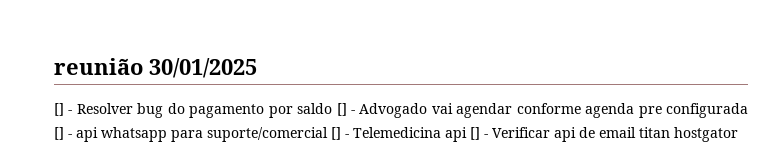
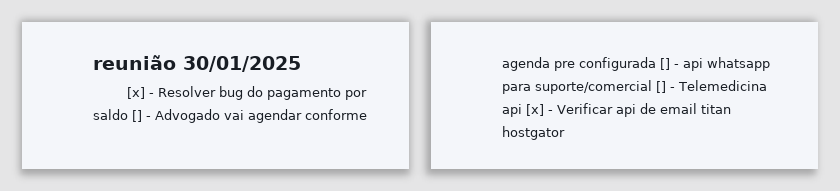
[54,103,64,116] [] -> [126,87,145,99] [x]
[470,127,480,140] [] -> [526,104,544,116] [x]

